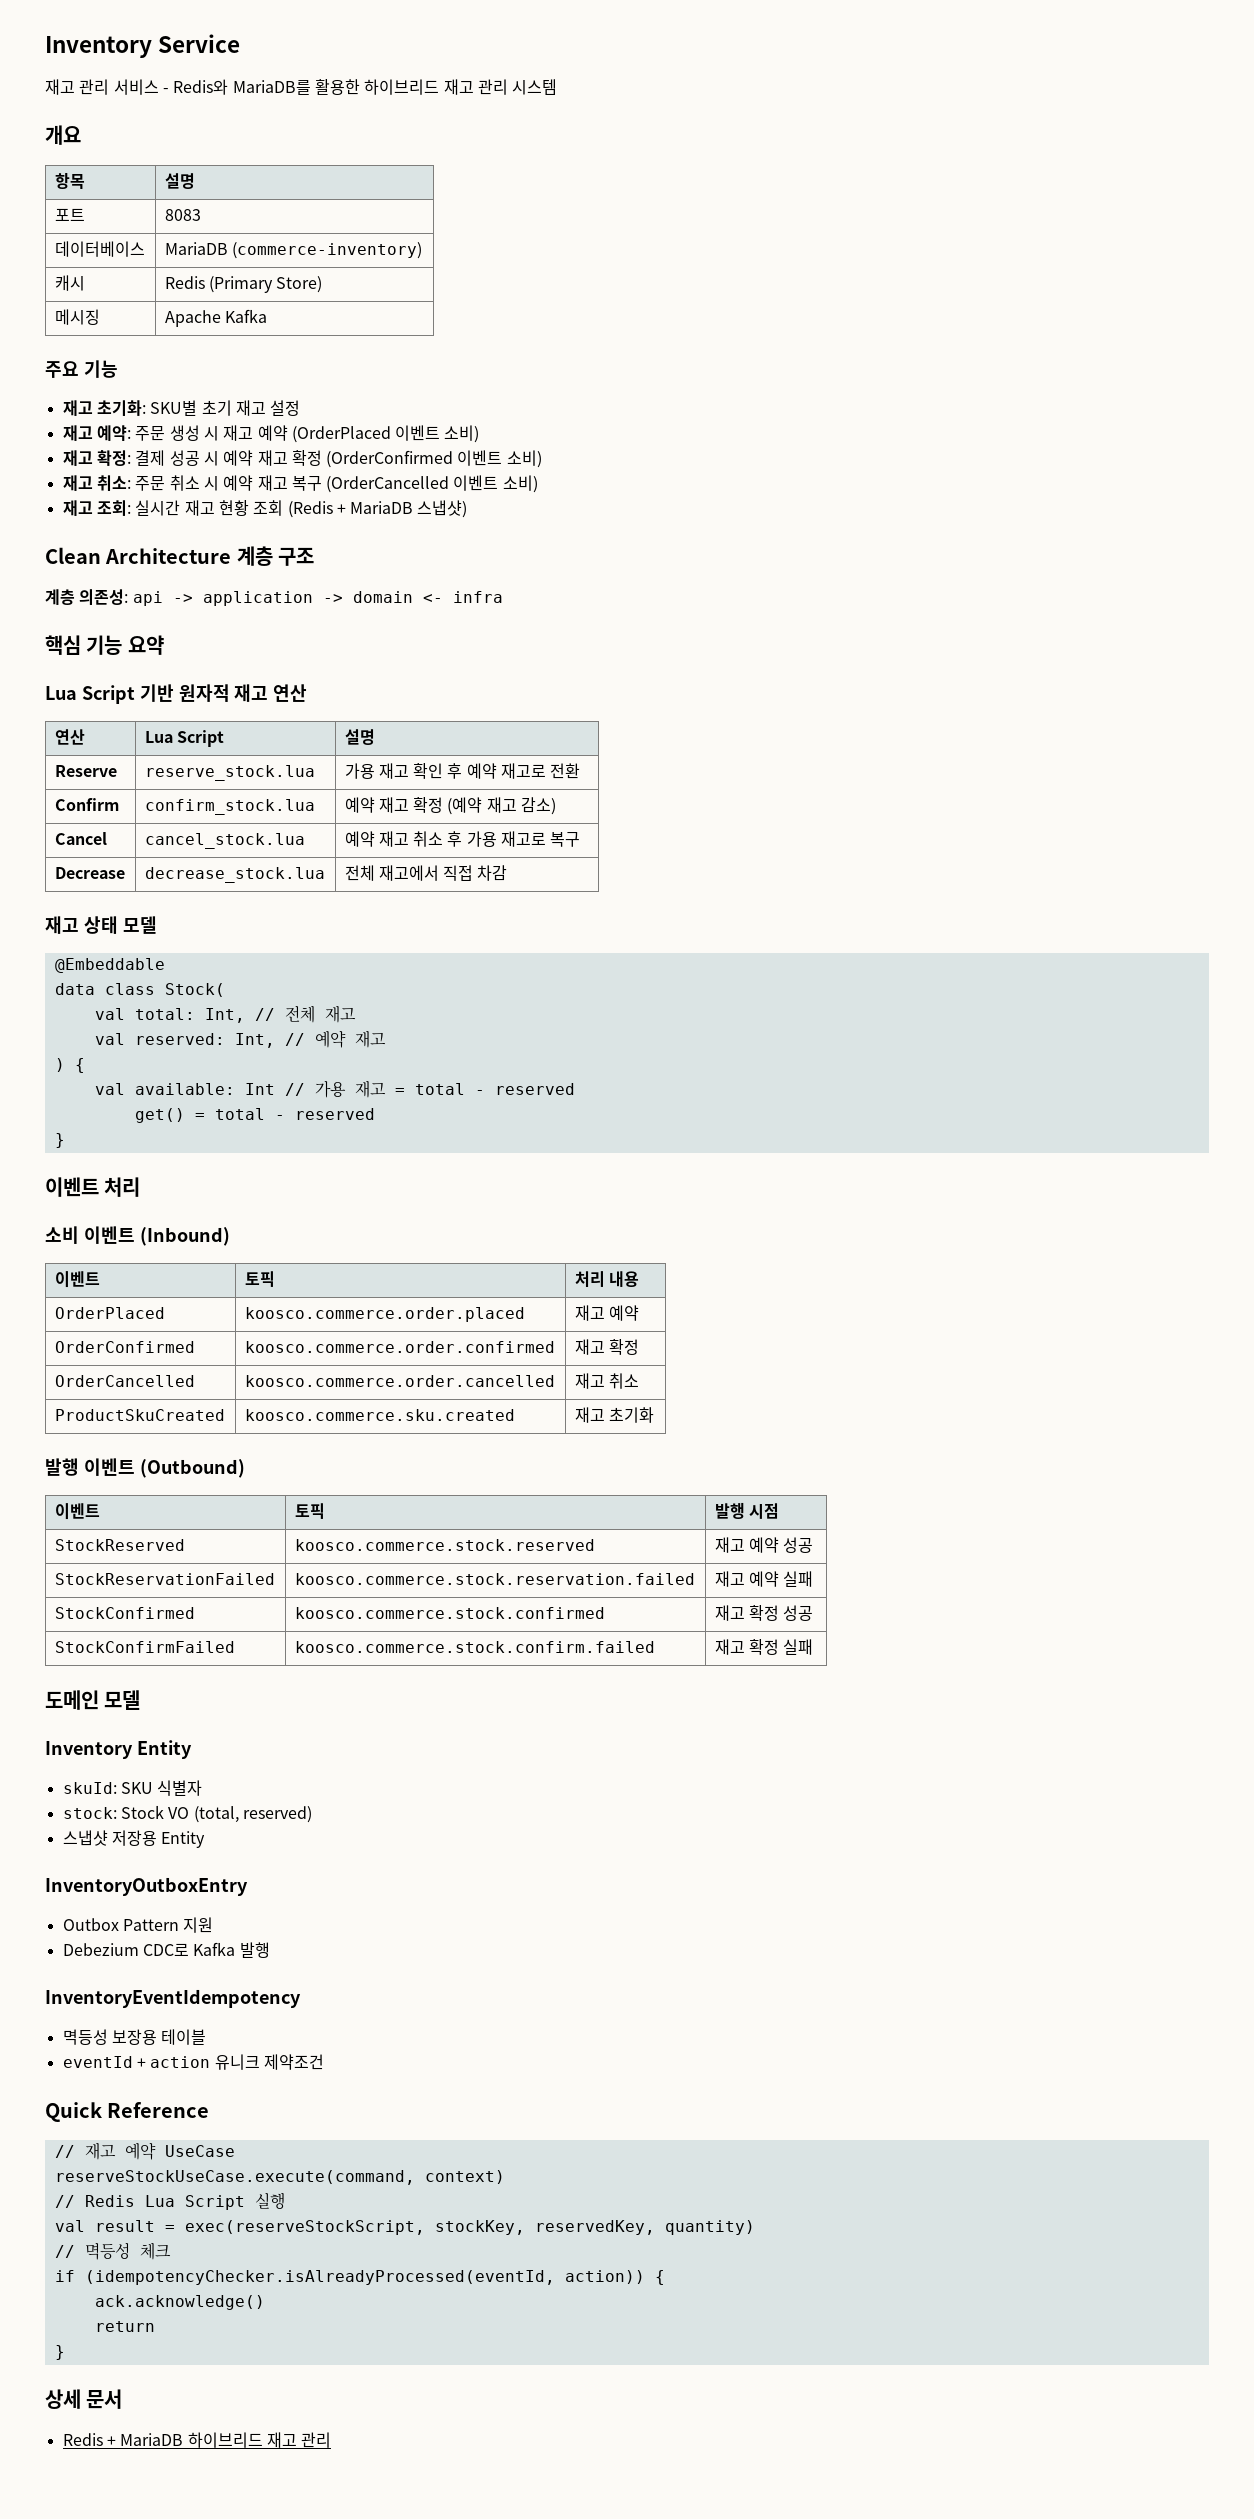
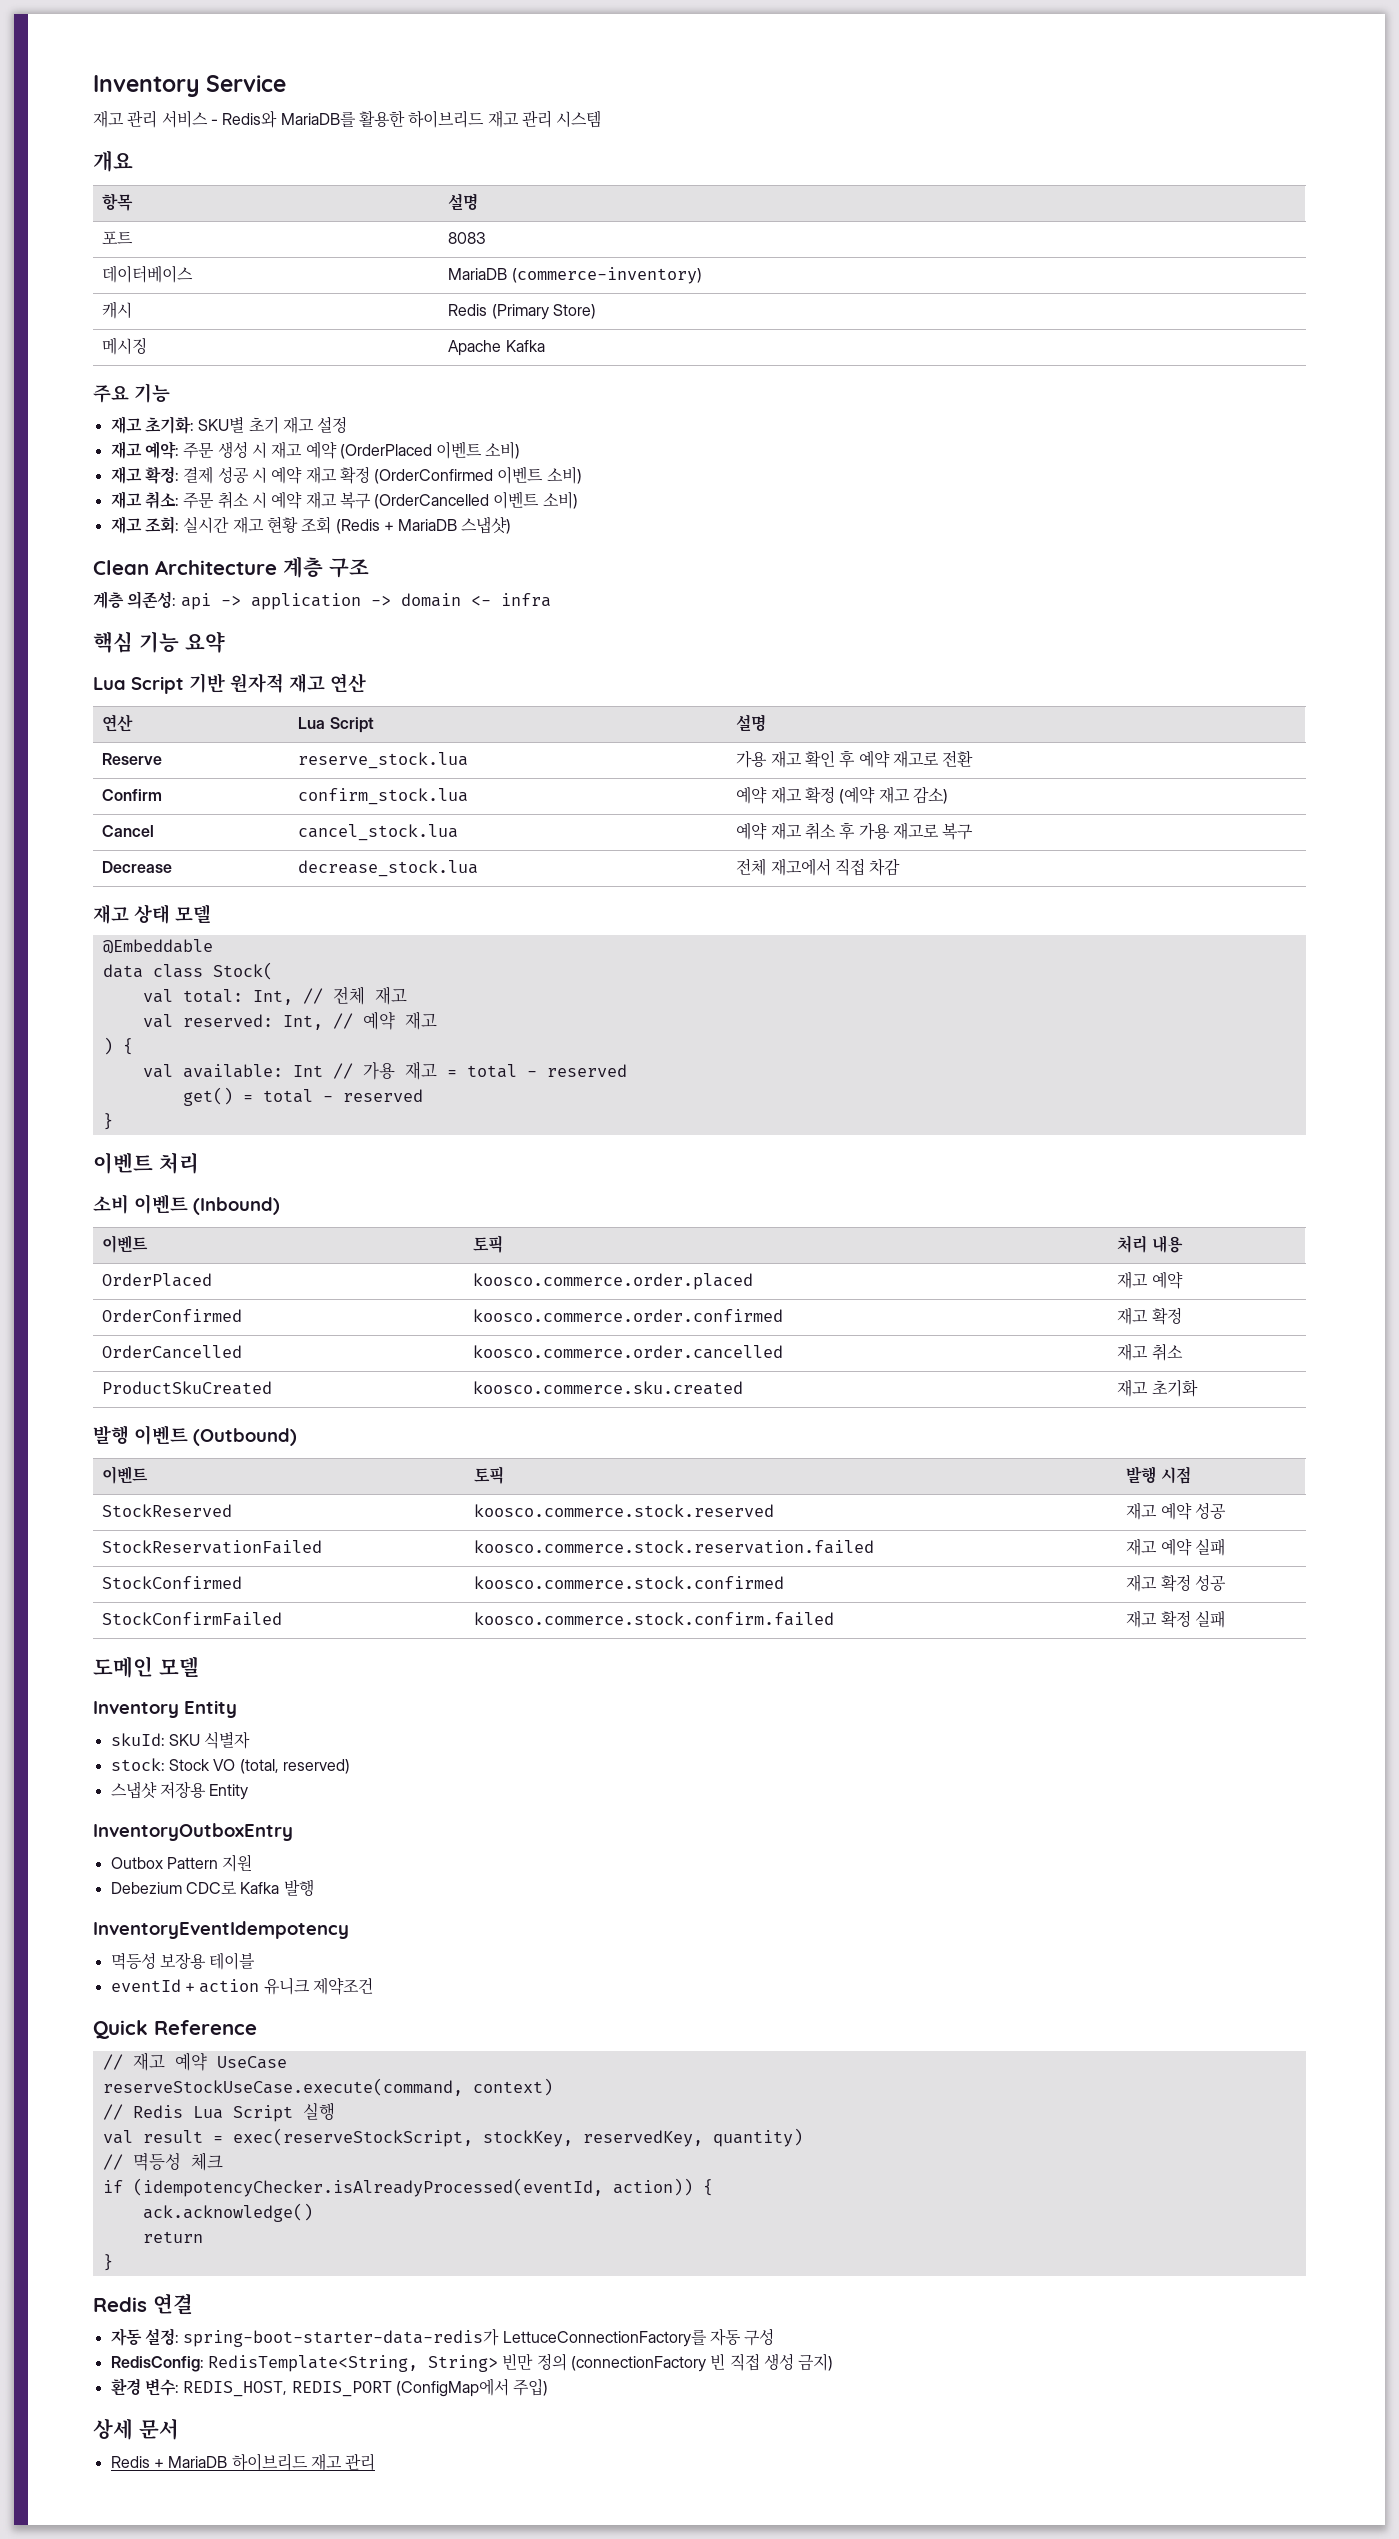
(65, 2352) none -> [93,2293,193,2315] [110,2328,775,2347] [110,2353,834,2372] [110,2378,549,2397] // Redis 연결 // 자동 설정: spring-boot-starter-data-redis가 LettuceConnectionFactory를 자동 구성 // RedisConfig: RedisTemplate<String, String> 빈만 정의 (connectionFactory 빈 직접 생성 금지) // 환경 변수: REDIS_HOST, REDIS_PORT (ConfigMap에서 주입)

